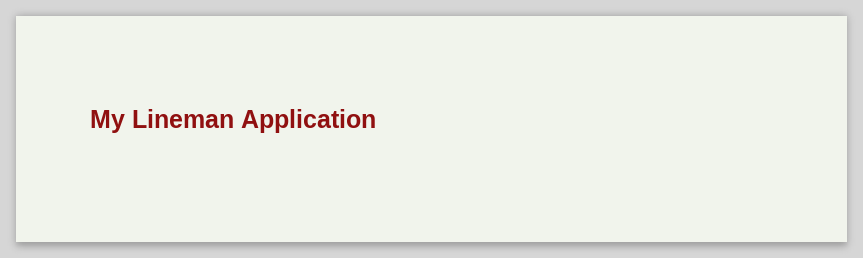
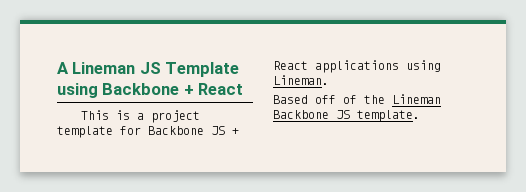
[90,109,376,133] My Lineman Application -> [57,62,240,77] [57,83,244,98] [81,110,201,123] [57,126,239,138] [273,60,441,73] [273,75,329,85] [273,94,441,104] [273,110,420,122] A Lineman JS Template using Backbone + React // This is a project template for Backbone JS + React applications using Lineman. // Based off of the Lineman Backbone JS template.

